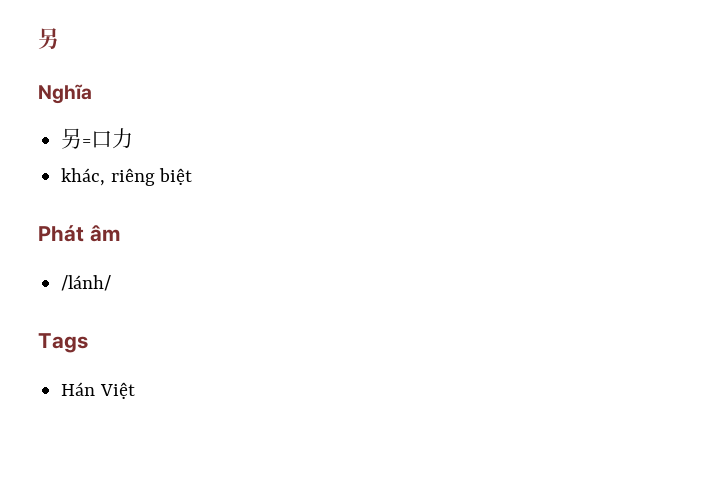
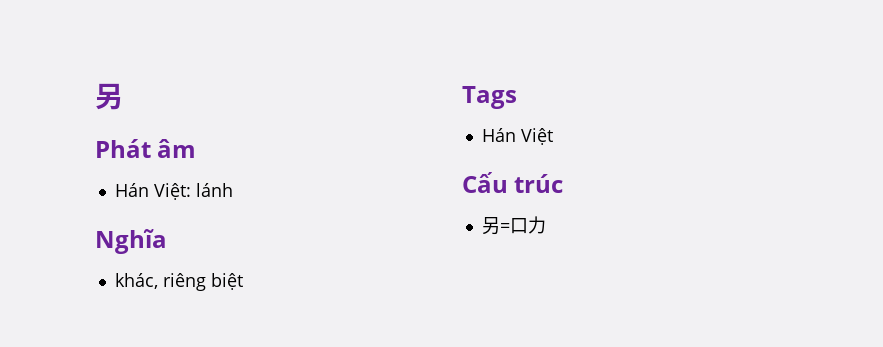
[38,84,92,104] [61,128,134,149] [61,168,193,186] [38,225,120,242] [61,275,112,291] [38,333,88,353] [61,382,135,399] Nghĩa // 另=口力 // khác, riêng biệt // Phát âm // /lánh/ // Tags // Hán Việt -> [95,139,197,158] [114,183,233,200] [95,229,167,254] [114,273,243,291] [462,86,517,109] [481,128,553,145] [462,172,564,193] [481,216,546,235] Phát âm // Hán Việt: lánh // Nghĩa // khác, riêng biệt // Tags // Hán Việt // Cấu trúc // 另=口力

